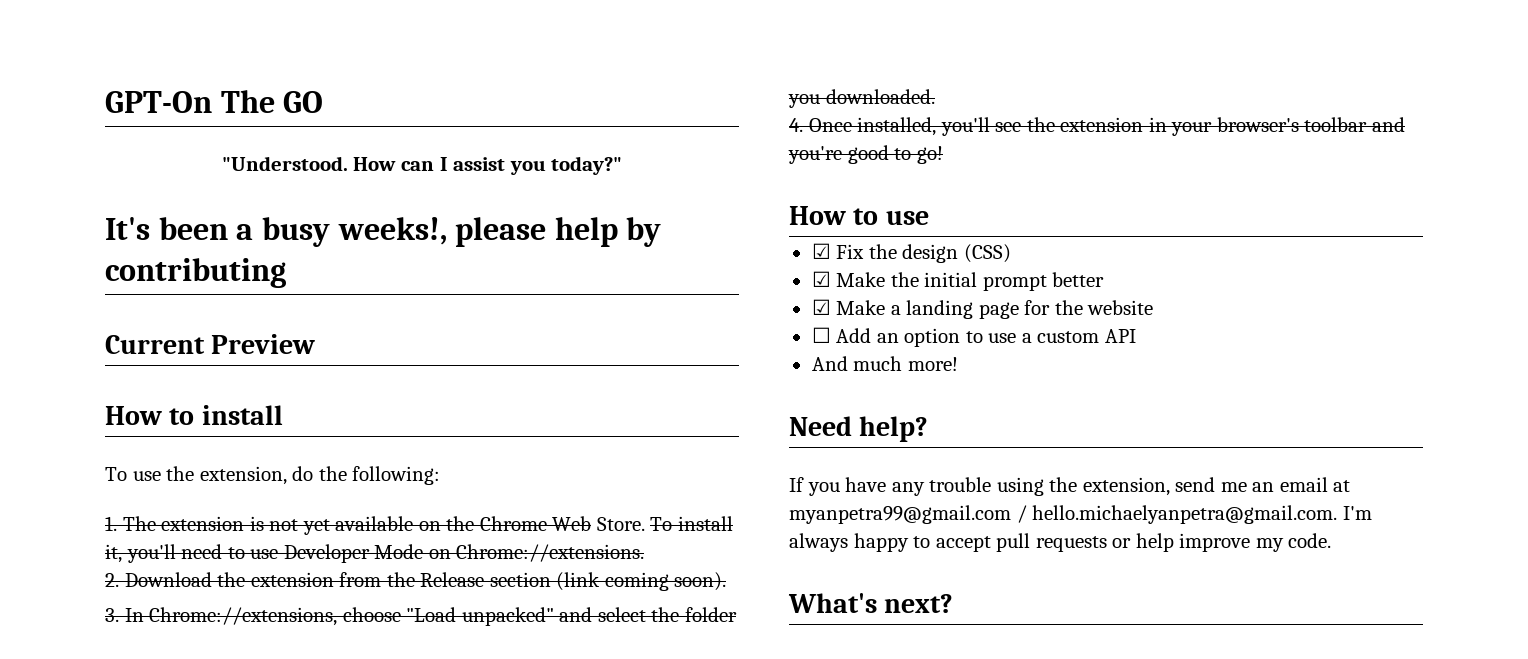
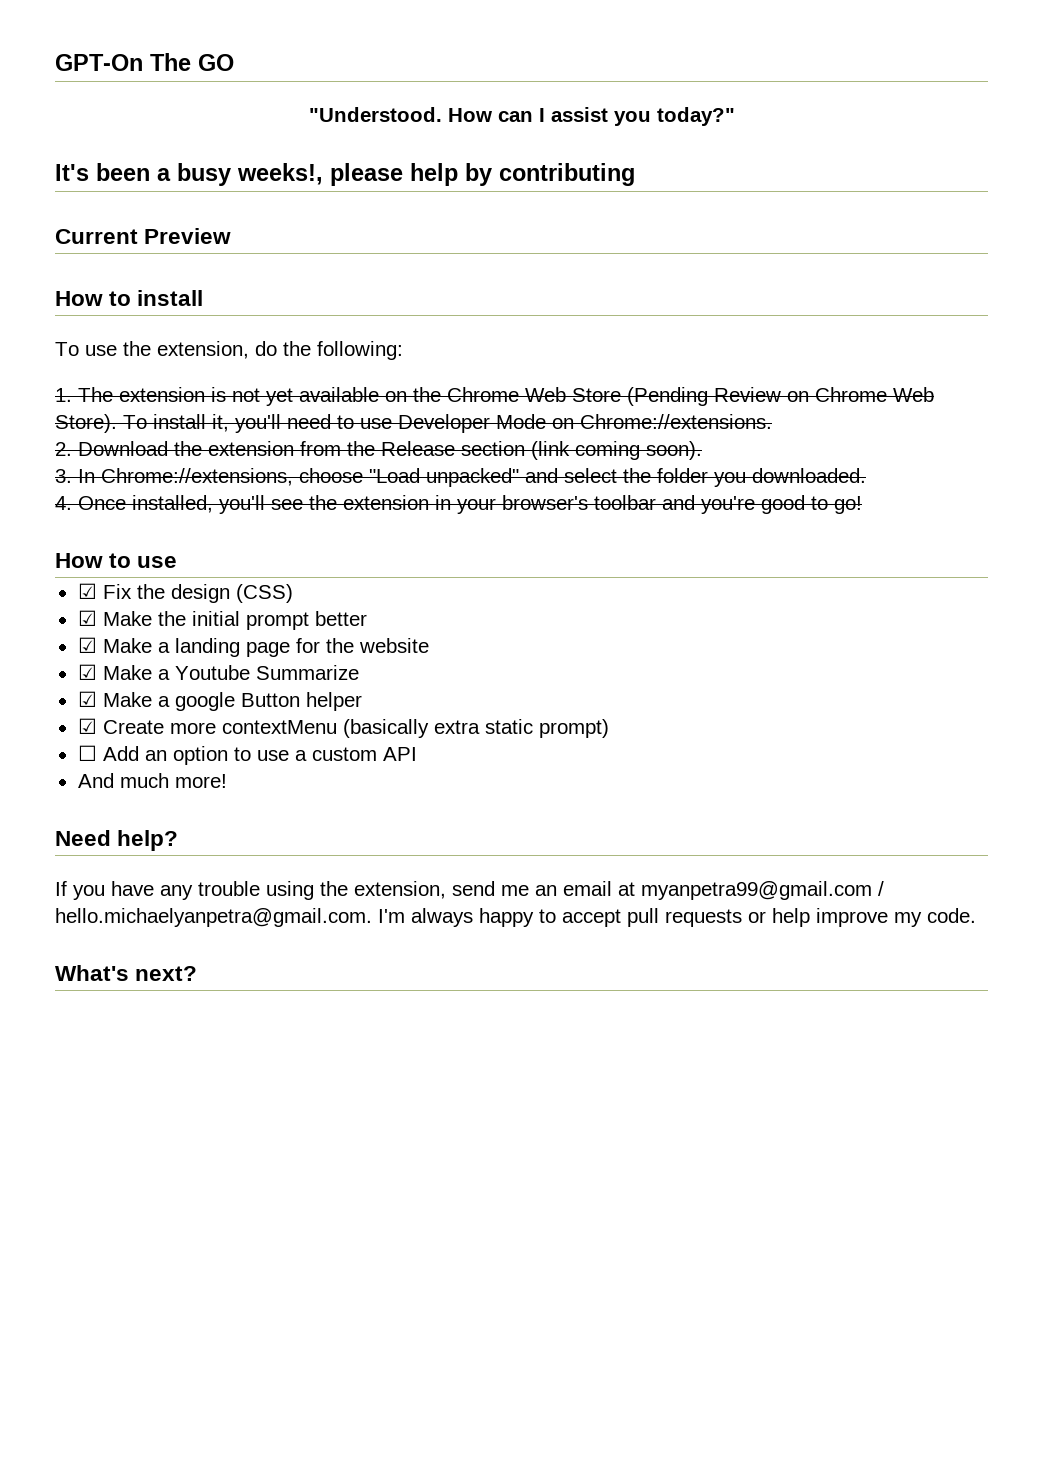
[596,517,645,531] Store. -> [572,387,934,406] [55,414,117,433] Store (Pending Review on Chrome Web Store).
(1154, 307) none -> [77,664,359,680] [77,691,362,711] [77,718,609,738] // ☑ Make a Youtube Summarize // ☑ Make a google Button helper // ☑ Create more contextMenu (basically extra static prompt)

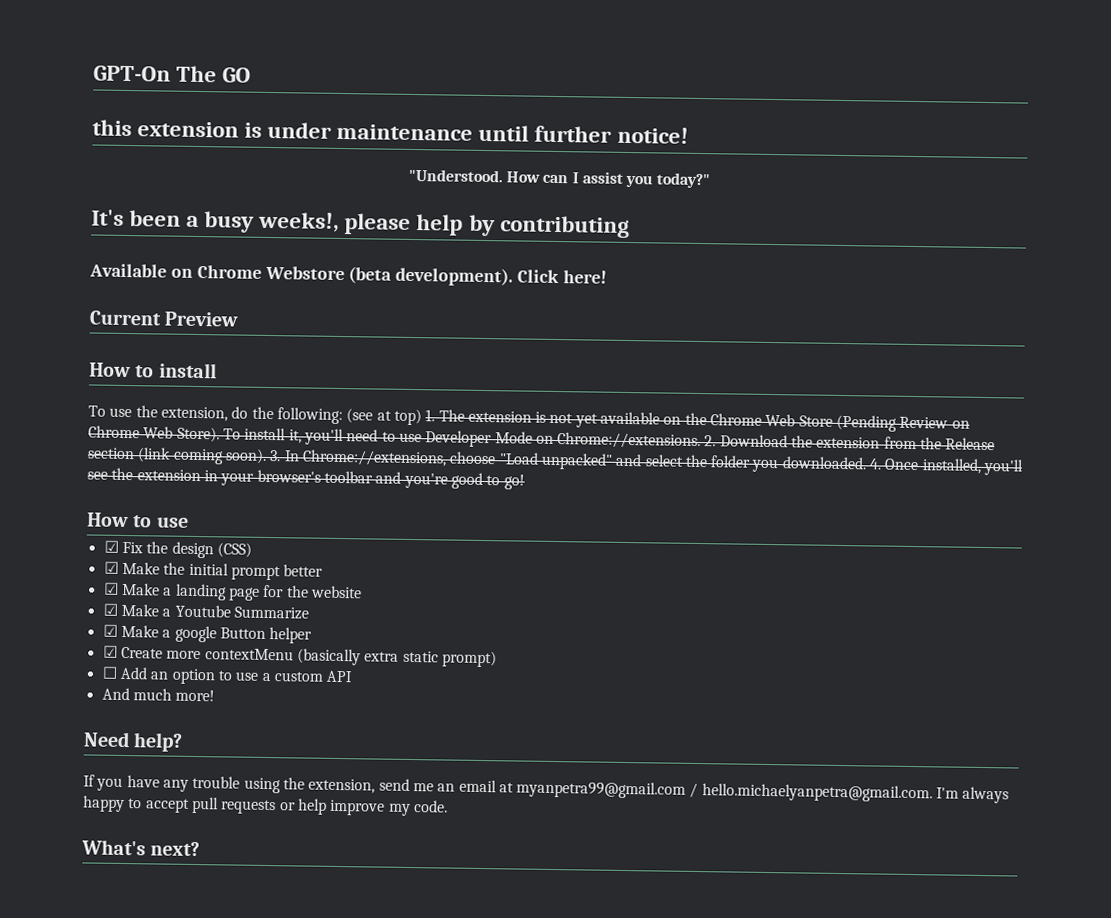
(234, 62) none -> [92,119,689,144] // this extension is under maintenance until further notice!
(635, 174) none -> [89,263,608,287] // Available on Chrome Webstore (beta development). Click here!
(403, 350) // -> [346,408,422,426] (see at top)
(772, 421) // -> (702, 441) none
(702, 450) // -> (267, 456) none
(866, 475) // -> (867, 463) none

